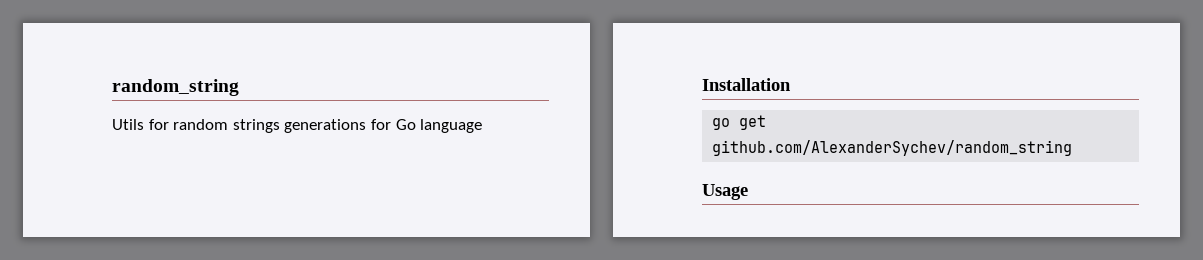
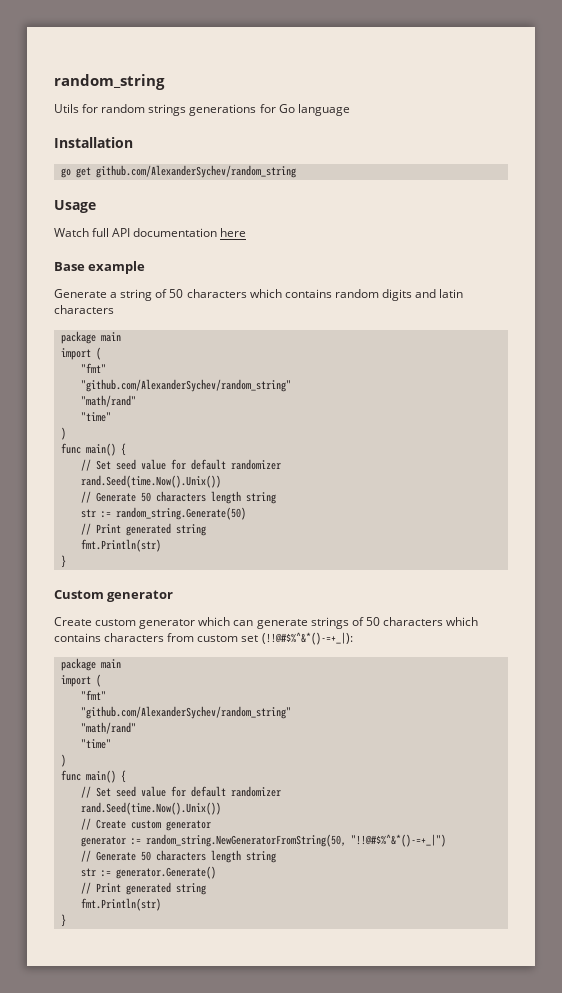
(748, 192) none -> [54,228,247,237] [54,261,146,274] [54,289,464,301] [54,305,114,314] [60,331,121,344] [60,347,101,360] [80,363,106,373] [80,379,291,392] [80,395,136,407] [80,412,111,422] [60,427,66,440] [60,443,126,456] [80,459,281,471] [80,475,221,488] [80,491,276,504] [80,507,246,520] [80,523,206,536] [80,539,161,552] [60,555,66,568] [54,590,174,602] [54,617,479,629] [54,632,353,645] [60,658,121,671] [60,674,101,687] [80,690,106,700] [80,706,291,719] [80,722,136,734] [80,739,111,749] [60,754,66,767] [60,770,126,783] [80,786,281,798] [80,802,221,815] [80,818,211,831] [80,834,446,847] [80,850,276,863] [80,866,216,879] [80,882,206,895] [80,898,161,911] [60,914,66,927] // Watch full API documentation here // Base example // Generate a string of 50 characters which contains random digits and latin characters // package main // import ( // "fmt" // "github.com/AlexanderSychev/random_string" // "math/rand" // "time" // ) // func main() { // // Set seed value for default randomizer // rand.Seed(time.Now().Unix()) // // Generate 50 characters length string // str := random_string.Generate(50) // // Print generated string // fmt.Println(str) // } // Custom generator // Create custom generator which can generate strings of 50 characters which contains characters from custom set (!!@#$%^&*()-=+_|): // package main // import ( // "fmt" // "github.com/AlexanderSychev/random_string" // "math/rand" // "time" // ) // func main() { // // Set seed value for default randomizer // rand.Seed(time.Now().Unix()) // // Create custom generator // generator := random_string.NewGeneratorFromString(50, "!!@#$%^&*()-=+_|") // // Generate 50 characters length string // str := generator.Generate() // // Print generated string // fmt.Println(str) // }

